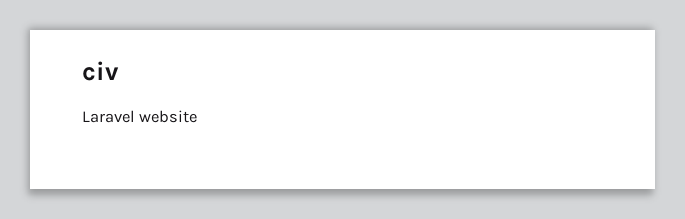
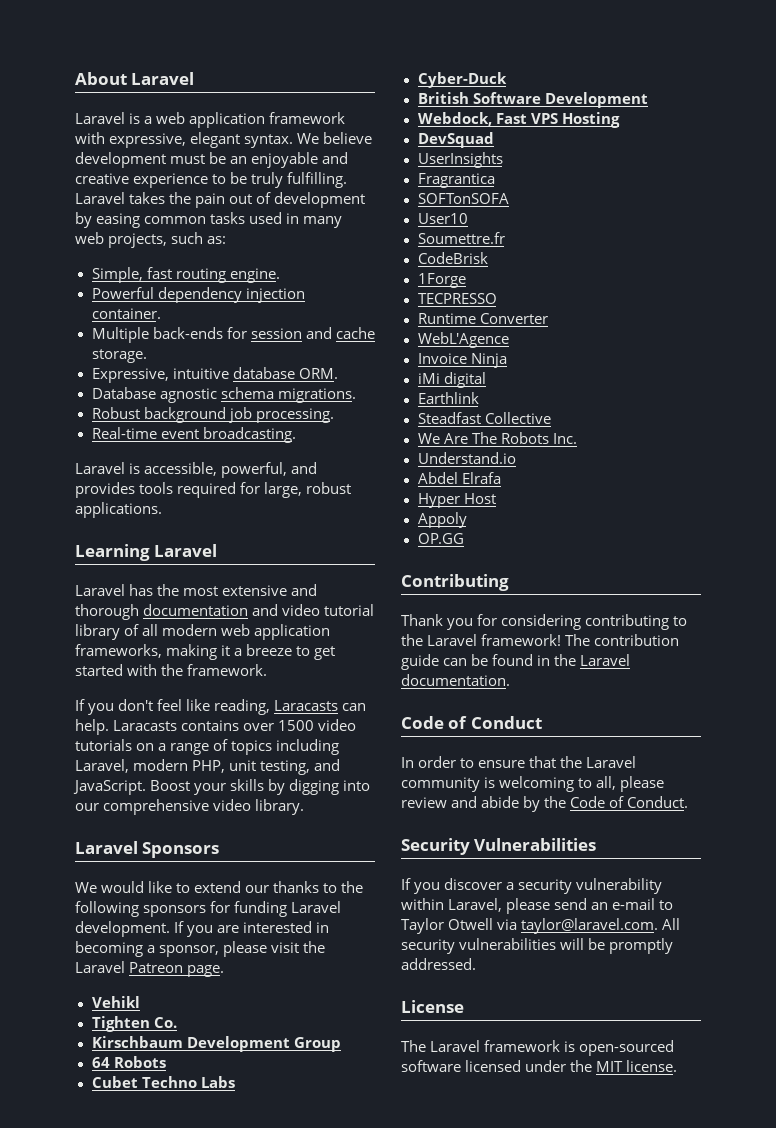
[82,61,119,81] [82,110,198,123] civ // Laravel website -> [75,72,195,85] [75,112,346,128] [75,132,373,148] [75,152,349,168] [75,172,348,188] [75,192,366,208] [75,212,343,228] [75,232,227,248] [91,267,280,283] [91,287,305,303] [91,308,161,319] [91,327,375,343] [91,349,147,363] [91,367,338,383] [91,387,356,403] [91,407,334,423] [91,427,296,443] [75,462,318,478] [75,482,352,498] [75,502,162,518] [75,544,218,561] [75,584,318,596] [75,604,375,620] [75,624,331,640] [75,644,336,660] [75,664,268,676] [75,699,367,715] [75,719,357,735] [75,739,340,755] [75,759,341,775] [73,779,371,795] [75,799,305,815] [75,841,220,858] [75,881,364,893] [75,901,342,917] [75,921,330,937] [75,941,326,957] [75,961,225,977] [91,996,140,1008] [91,1016,177,1032] [91,1036,341,1052] [91,1056,166,1068] [91,1076,235,1088] [417,72,507,88] [417,92,648,108] [417,112,620,128] [417,132,494,148] [417,152,503,168] [417,173,495,188] [417,193,510,204] [417,213,468,224] [417,232,505,244] [417,252,488,264] [417,273,466,288] [417,293,497,304] [417,313,548,324] [417,332,510,348] [417,353,507,368] [417,372,486,388] [417,392,479,404] [417,412,551,424] [417,432,577,444] [417,452,516,464] [417,472,501,484] [417,493,496,508] [417,512,467,528] [417,533,465,544] [401,574,509,591] [401,614,688,630] [401,634,680,646] [401,654,631,670] [401,674,510,686] [401,716,542,729] [401,756,637,768] [401,776,665,792] [401,796,689,812] [401,838,597,855] [401,878,663,894] [401,898,674,914] [401,918,681,934] [401,938,674,954] [401,958,476,970] [401,1000,464,1013] [401,1040,675,1056] [401,1060,678,1072] About Laravel // Laravel is a web application framework with expressive, elegant syntax. We believe development must be an enjoyable and creative experience to be truly fulfilling. Laravel takes the pain out of development by easing common tasks used in many web projects, such as: // Simple, fast routing engine. // Powerful dependency injection container. // Multiple back-ends for session and cache storage. // Expressive, intuitive database ORM. // Database agnostic schema migrations. // Robust background job processing. // Real-time event broadcasting. // Laravel is accessible, powerful, and provides tools required for large, robust applications. // Learning Laravel // Laravel has the most extensive and thorough documentation and video tutorial library of all modern web application frameworks, making it a breeze to get started with the framework. // If you don't feel like reading, Laracasts can help. Laracasts contains over 1500 video tutorials on a range of topics including Laravel, modern PHP, unit testing, and JavaScript. Boost your skills by digging into our comprehensive video library. // Laravel Sponsors // We would like to extend our thanks to the following sponsors for funding Laravel development. If you are interested in becoming a sponsor, please visit the Laravel Patreon page. // Vehikl // Tighten Co. // Kirschbaum Development Group // 64 Robots // Cubet Techno Labs // Cyber-Duck // British Software Development // Webdock, Fast VPS Hosting // DevSquad // UserInsights // Fragrantica // SOFTonSOFA // User10 // Soumettre.fr // CodeBrisk // 1Forge // TECPRESSO // Runtime Converter // WebL'Agence // Invoice Ninja // iMi digital // Earthlink // Steadfast Collective // We Are The Robots Inc. // Understand.io // Abdel Elrafa // Hyper Host // Appoly // OP.GG // Contributing // Thank you for considering contributing to the Laravel framework! The contribution guide can be found in the Laravel documentation. // Code of Conduct // In order to ensure that the Laravel community is welcoming to all, please review and abide by the Code of Conduct. // Security Vulnerabilities // If you discover a security vulnerability within Laravel, please send an e-mail to Taylor Otwell via taylor@laravel.com. All security vulnerabilities will be promptly addressed. // License // The Laravel framework is open-sourced software licensed under the MIT license.

